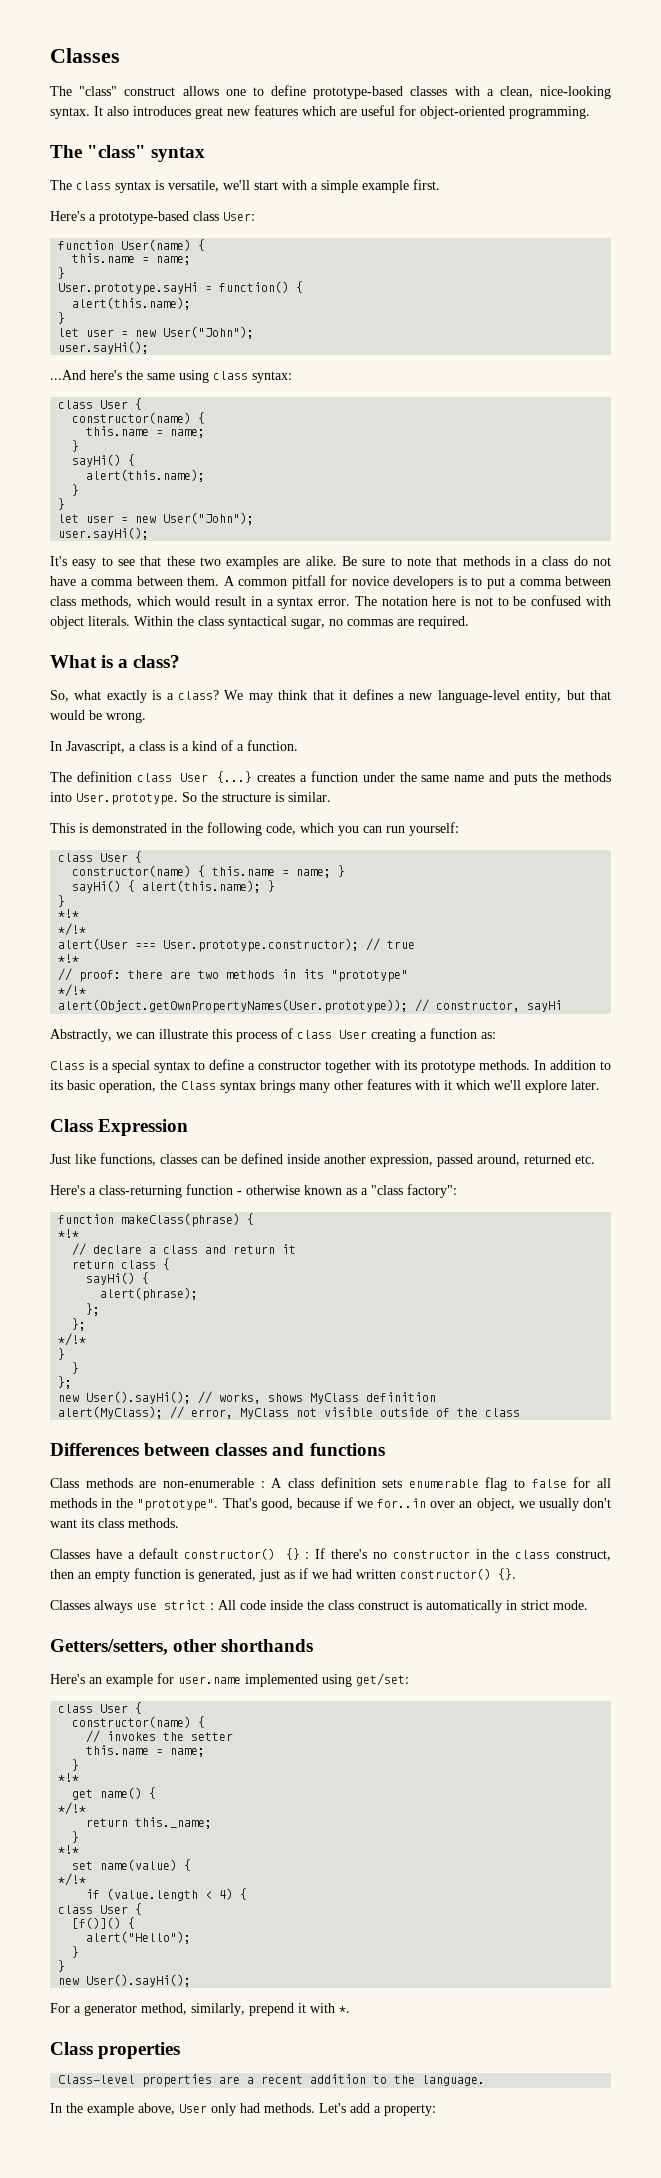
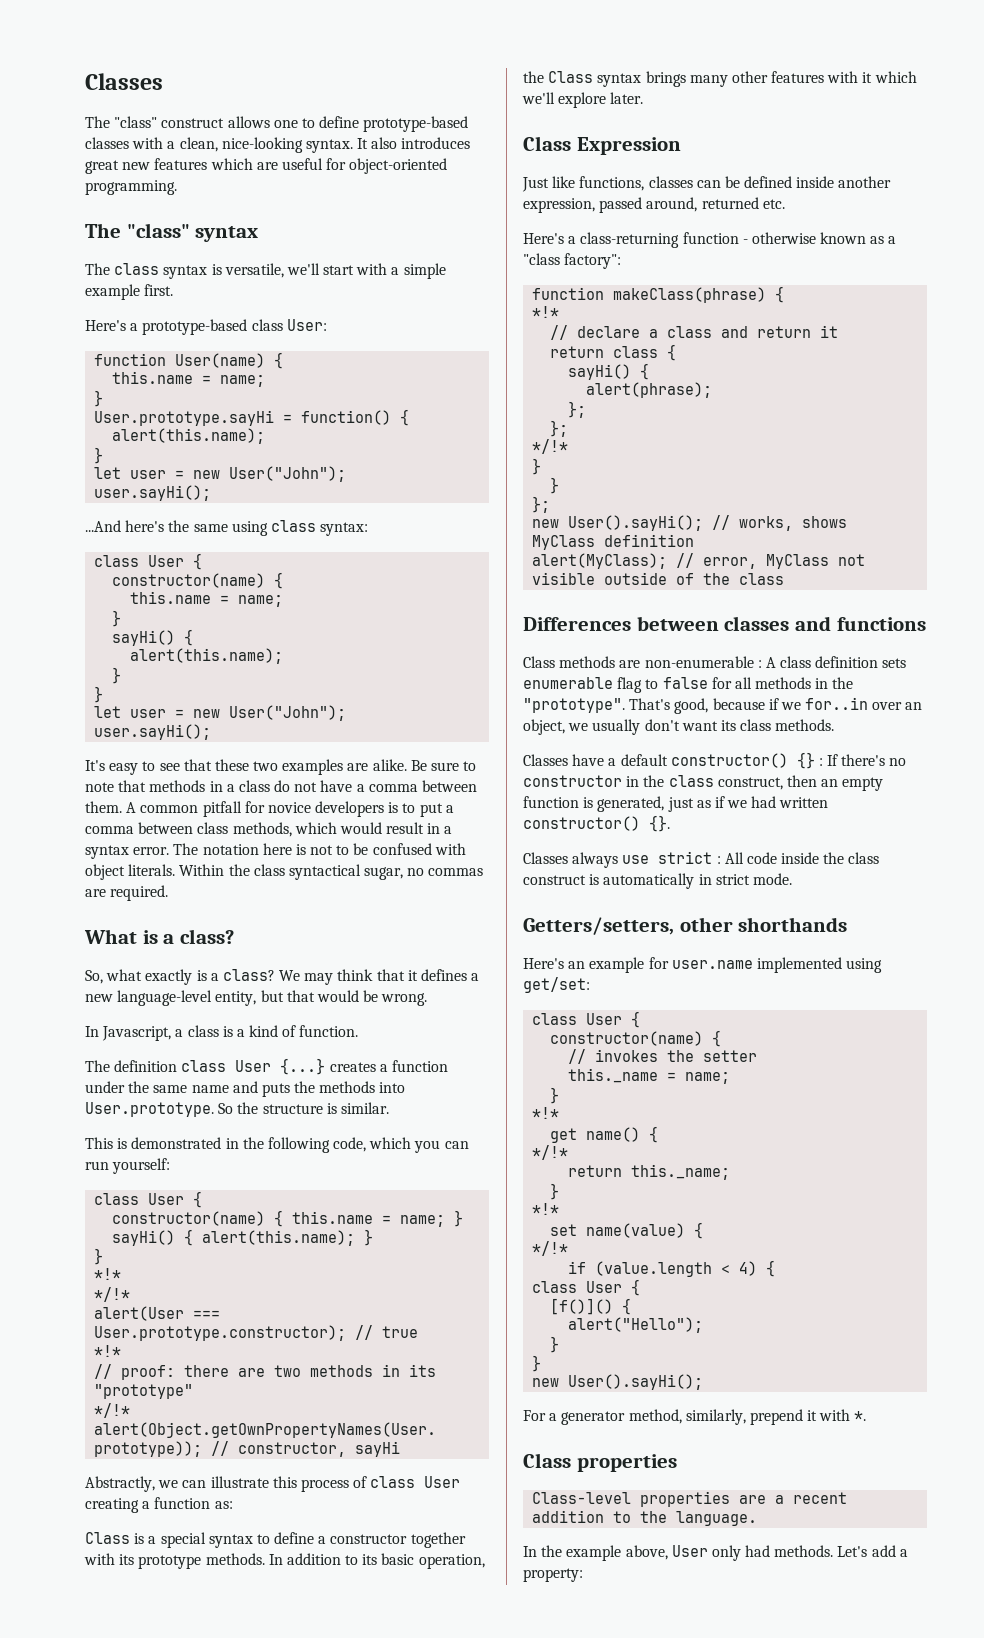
[237,744,244,751] a -> (297, 1031) none
[86,1745,150,1755] this.name -> [568,1068,659,1083] this._name

